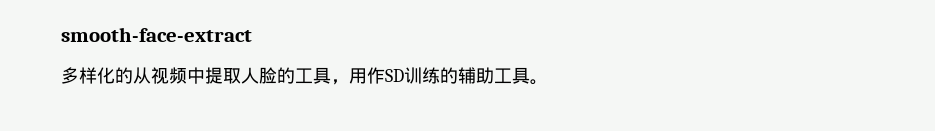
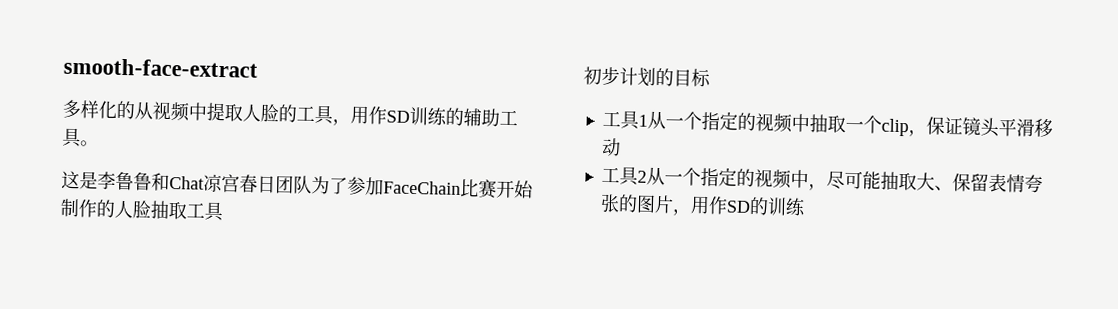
(548, 82) none -> [61,170,534,199] [60,198,224,222] [583,66,711,88] [601,110,1053,138] [600,137,621,157] [600,166,1043,193] [599,193,806,217] // 这是李鲁鲁和Chat凉宫春日团队为了参加FaceChain比赛开始制作的人脸抽取工具 // 初步计划的目标 // 工具1从一个指定的视频中抽取一个clip，保证镜头平滑移动 // 工具2从一个指定的视频中，尽可能抽取大、保留表情夸张的图片，用作SD的训练

